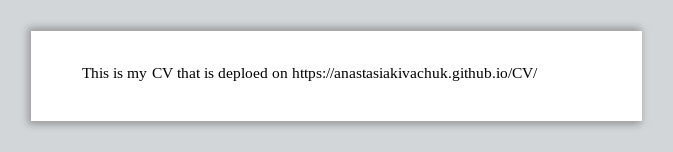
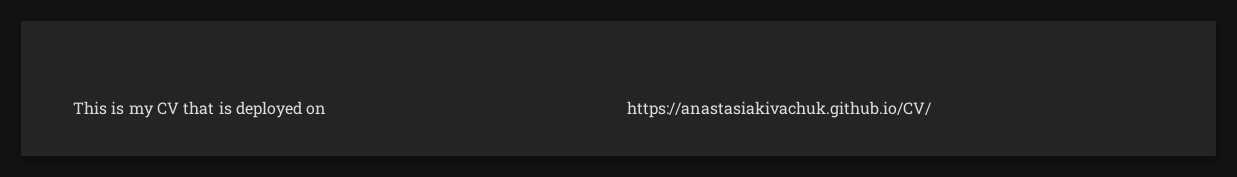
[218,68,269,81] deploed -> [235,101,302,118] deployed

